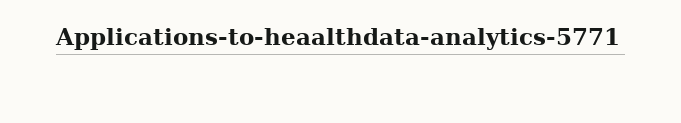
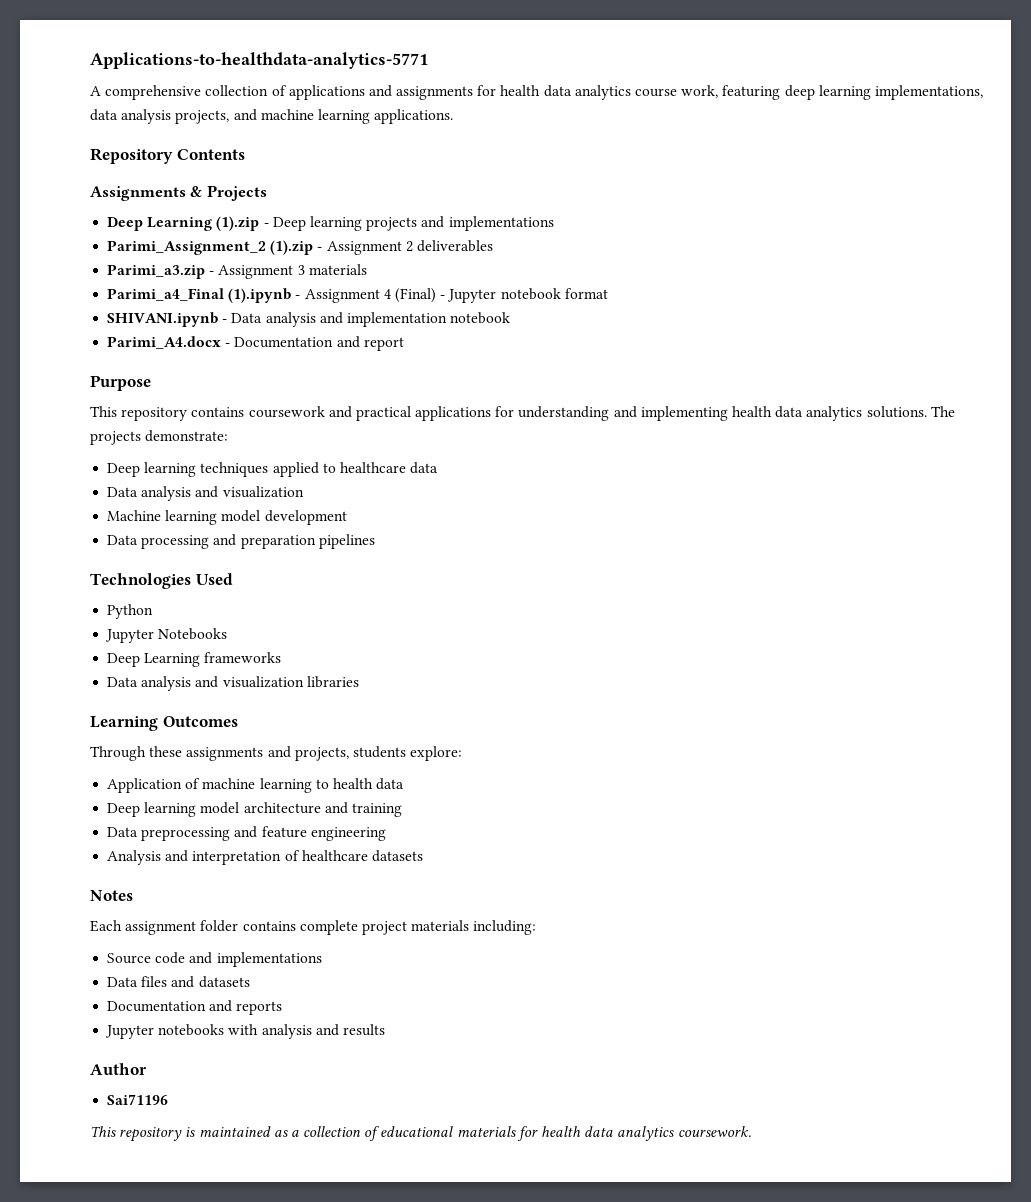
[55,28,620,50] Applications-to-heaalthdata-analytics-5771 -> [90,52,428,69] [90,85,983,100] [90,109,454,124] [90,148,245,164] [90,185,267,201] [107,216,554,231] [107,240,493,255] [107,264,367,279] [107,288,608,303] [107,312,511,327] [107,336,404,351] [90,375,151,391] [90,406,955,421] [90,430,229,445] [107,462,439,477] [107,486,304,501] [107,510,347,525] [107,534,375,549] [90,573,233,589] [107,604,154,619] [105,628,228,643] [107,652,282,667] [107,676,359,691] [90,716,238,731] [90,746,463,761] [107,778,405,793] [107,802,402,817] [107,826,386,841] [107,850,423,865] [90,890,133,901] [90,920,537,935] [107,952,322,967] [107,976,250,988] [107,1000,283,1015] [105,1024,385,1039] [90,1063,147,1075] [107,1094,169,1105] [90,1126,751,1142] Applications-to-healthdata-analytics-5771 // A comprehensive collection of applications and assignments for health data analytics course work, featuring deep learning implementations, data analysis projects, and machine learning applications. // Repository Contents // Assignments & Projects // Deep Learning (1).zip - Deep learning projects and implementations // Parimi_Assignment_2 (1).zip - Assignment 2 deliverables // Parimi_a3.zip - Assignment 3 materials // Parimi_a4_Final (1).ipynb - Assignment 4 (Final) - Jupyter notebook format // SHIVANI.ipynb - Data analysis and implementation notebook // Parimi_A4.docx - Documentation and report // Purpose // This repository contains coursework and practical applications for understanding and implementing health data analytics solutions. The projects demonstrate: // Deep learning techniques applied to healthcare data // Data analysis and visualization // Machine learning model development // Data processing and preparation pipelines // Technologies Used // Python // Jupyter Notebooks // Deep Learning frameworks // Data analysis and visualization libraries // Learning Outcomes // Through these assignments and projects, students explore: // Application of machine learning to health data // Deep learning model architecture and training // Data preprocessing and feature engineering // Analysis and interpretation of healthcare datasets // Notes // Each assignment folder contains complete project materials including: // Source code and implementations // Data files and datasets // Documentation and reports // Jupyter notebooks with analysis and results // Author // Sai71196 // This repository is maintained as a collection of educational materials for health data analytics coursework.

